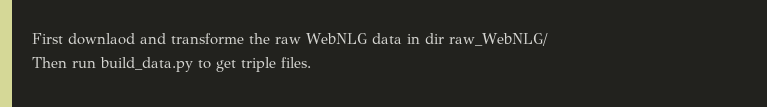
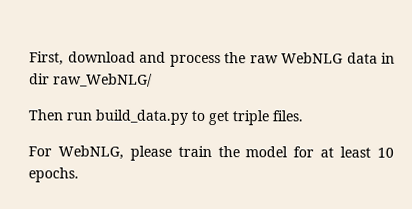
[32,33,244,45] First downlaod and transforme -> [29,51,221,68] First, download and process
(311, 62) none -> [28,145,395,161] [28,167,79,183] // For WebNLG, please train the model for at least 10 epochs.

